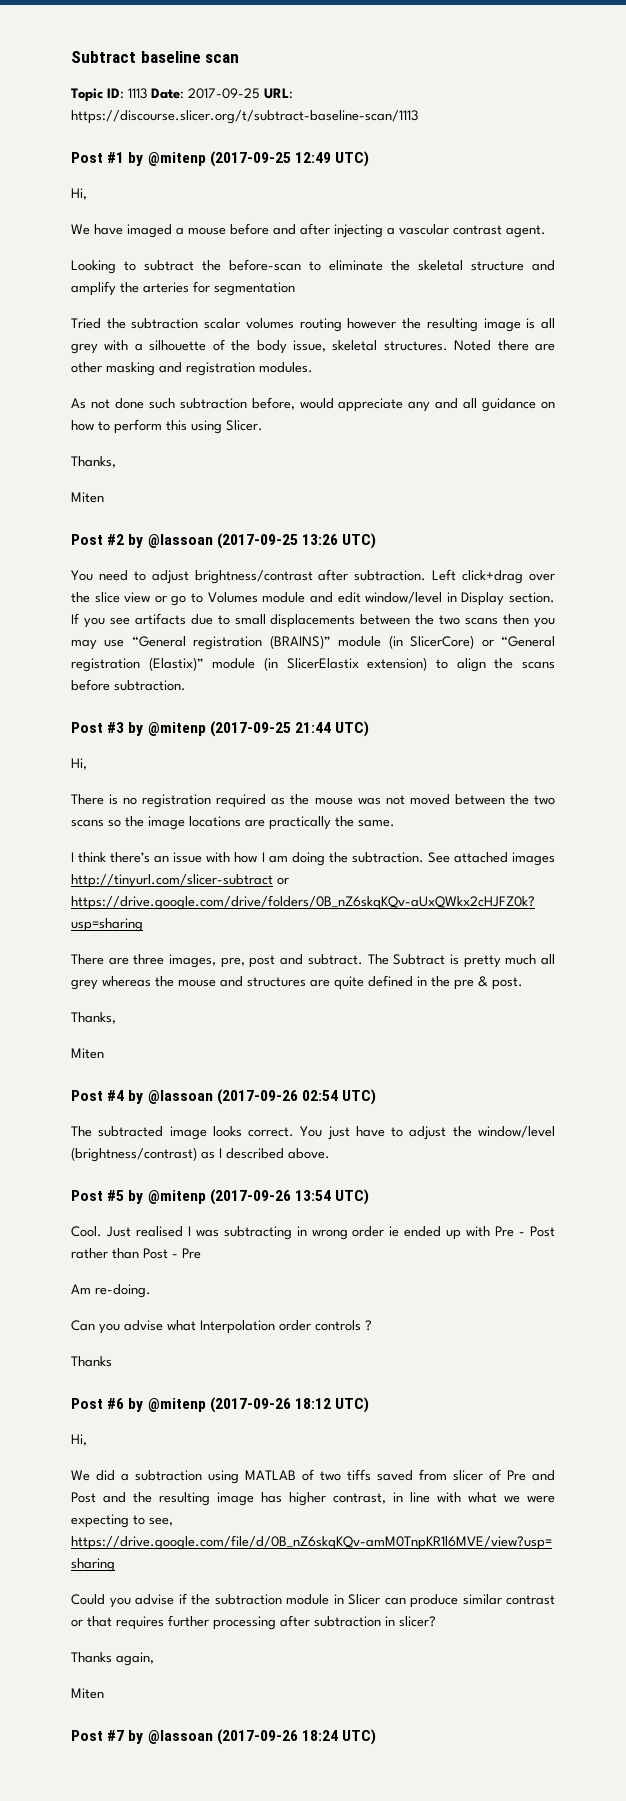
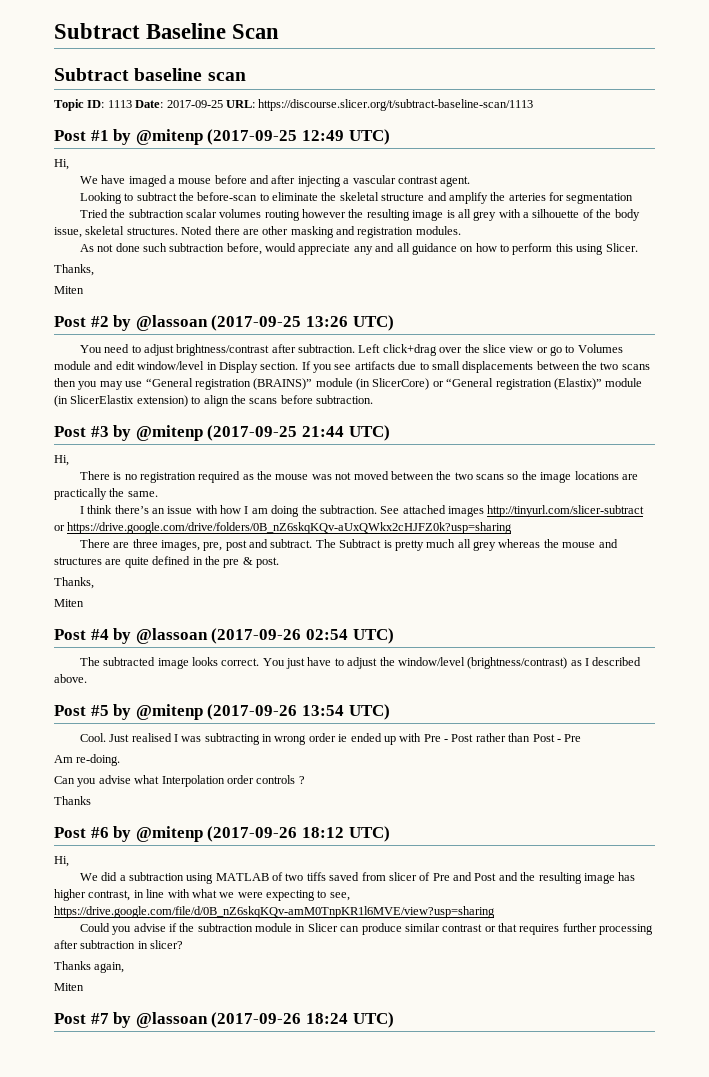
[71,51,136,63] Subtract -> [54,23,280,39] [54,68,129,81] Subtract Baseline Scan // Subtract

